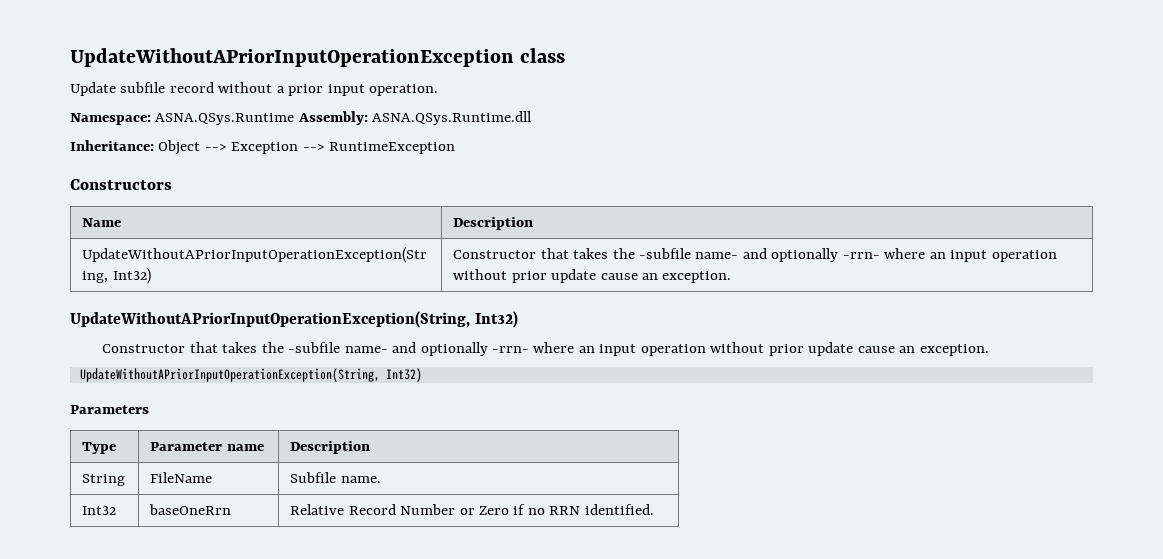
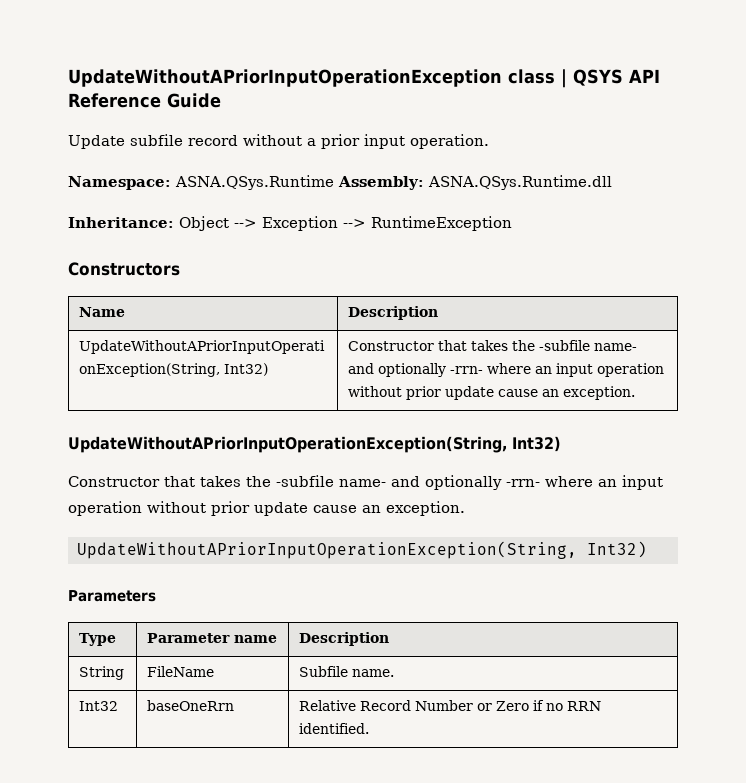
(566, 55) none -> [561,69,660,88] [68,93,221,108] | QSYS API Reference Guide

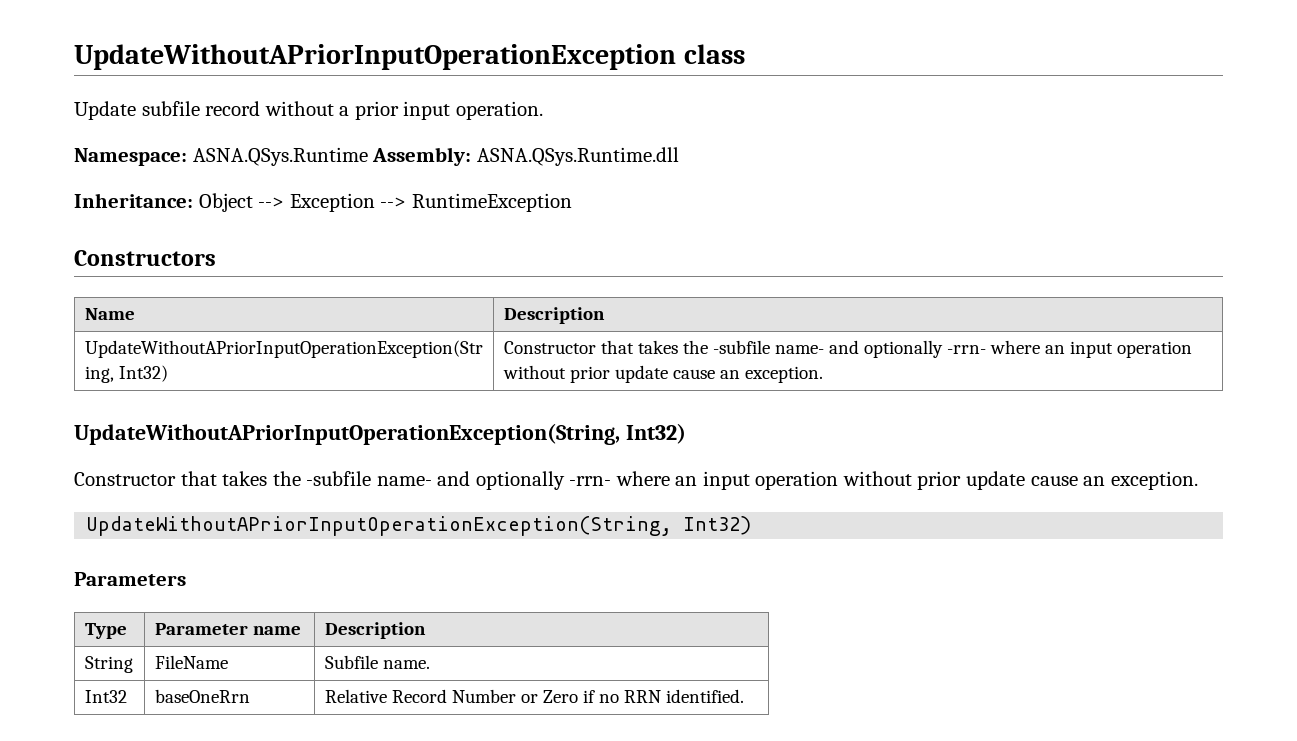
[561,69,660,88] [68,93,221,108] | QSYS API Reference Guide -> (745, 54) none

